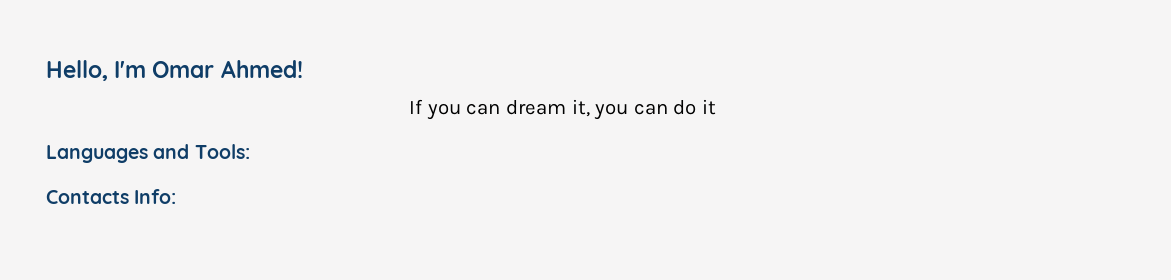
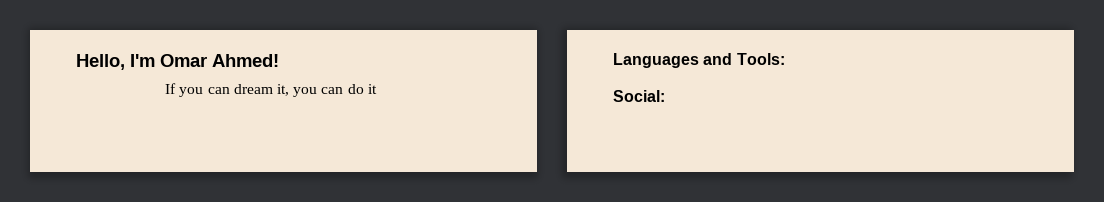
[46,189,177,204] Contacts Info: -> [613,90,665,102] Social:

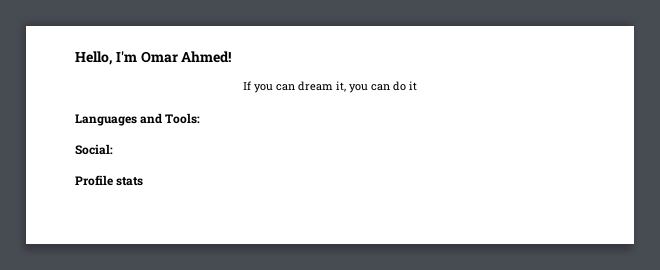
(665, 96) none -> [75,175,144,186] // Profile stats

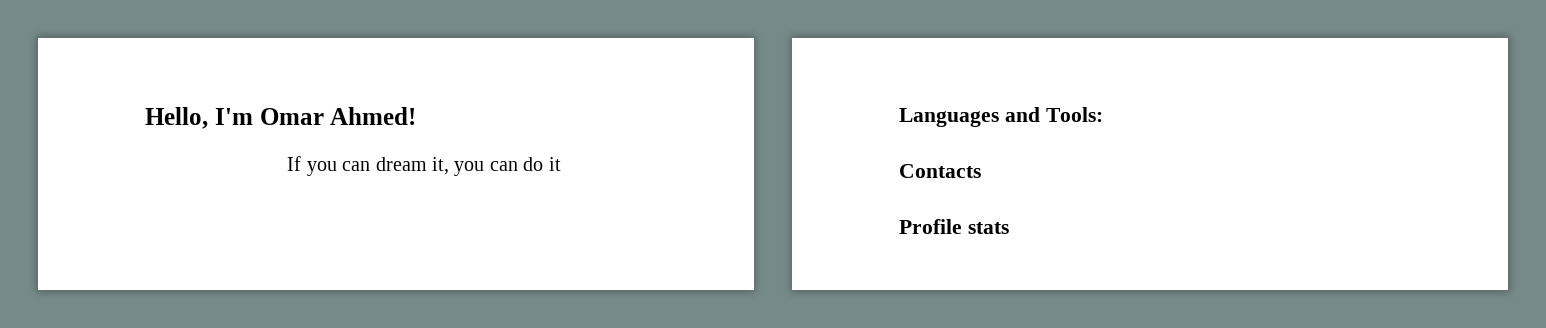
[75,144,113,155] Social: -> [899,164,981,178] Contacts

